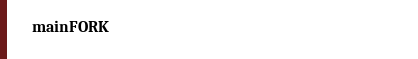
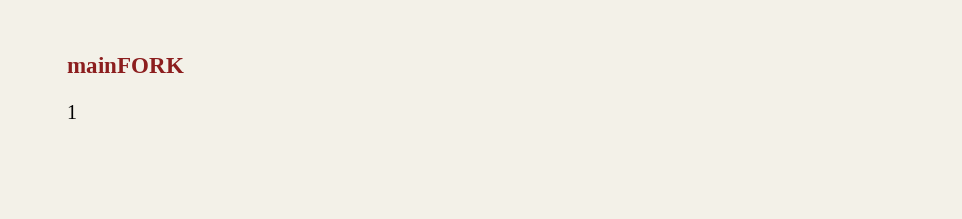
(109, 26) none -> [67,105,77,119] // 1

